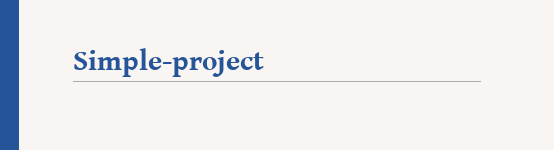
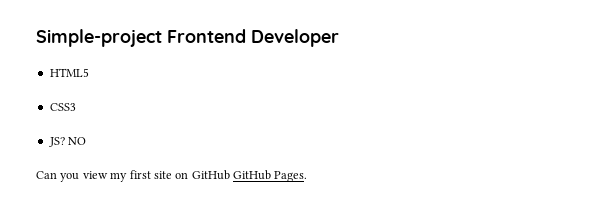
(264, 62) none -> [167,29,339,47] [49,68,89,77] [49,103,76,111] [48,137,87,147] [36,170,308,182] Frontend Developer // HTML5 // CSS3 // JS? NO // Can you view my first site on GitHub GitHub Pages.

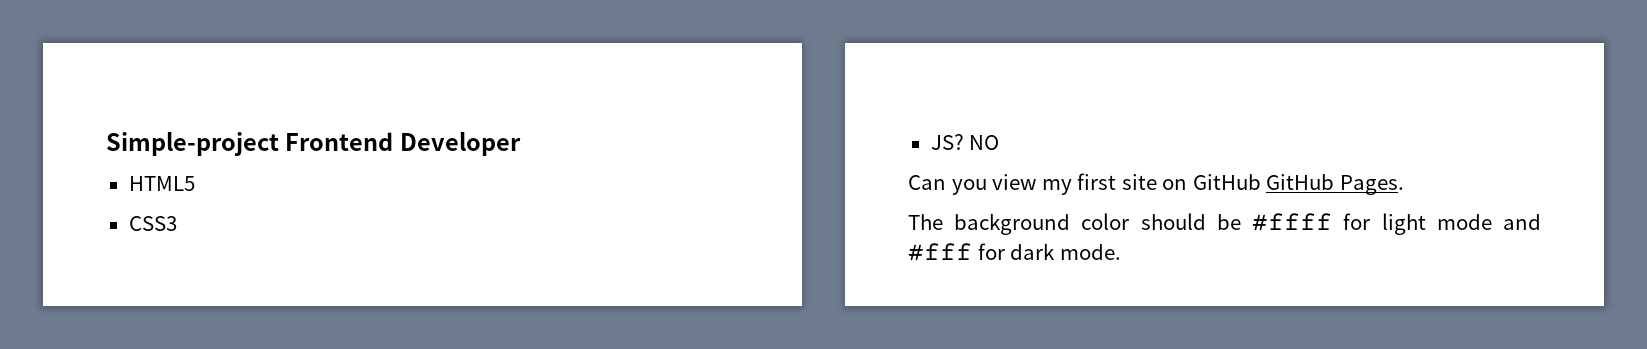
(308, 176) none -> [908,213,1541,235] [908,243,1121,261] // The background color should be #ffff for light mode and #fff for dark mode.

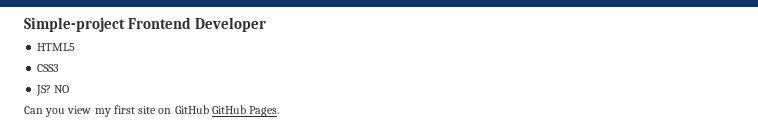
[908,213,1541,235] [908,243,1121,261] // The background color should be #ffff for light mode and #fff for dark mode. -> (280, 111) none

